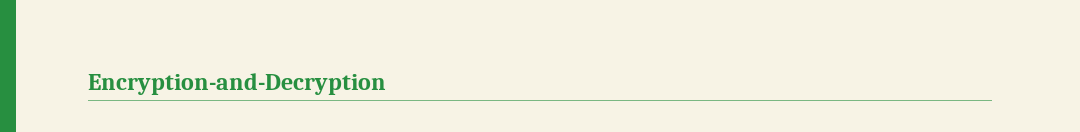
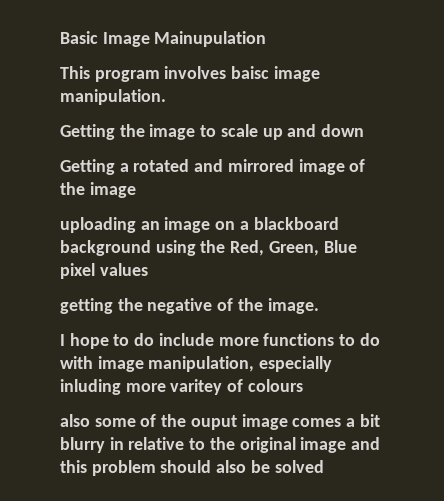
[88,73,386,95] Encryption-and-Decryption -> [60,31,267,47] [60,66,320,82] [60,89,166,105] [60,124,365,140] [60,159,366,175] [60,182,136,198] [60,217,339,233] [60,240,357,256] [60,263,148,279] [60,298,319,314] [60,333,380,349] [60,356,333,372] [60,379,303,395] [60,414,380,430] [60,437,381,453] [60,460,324,476] Basic Image Mainupulation // This program involves baisc image manipulation. // Getting the image to scale up and down // Getting a rotated and mirrored image of the image // uploading an image on a blackboard background using the Red, Green, Blue pixel values // getting the negative of the image. // I hope to do include more functions to do with image manipulation, especially inluding more varitey of colours // also some of the ouput image comes a bit blurry in relative to the original image and this problem should also be solved

